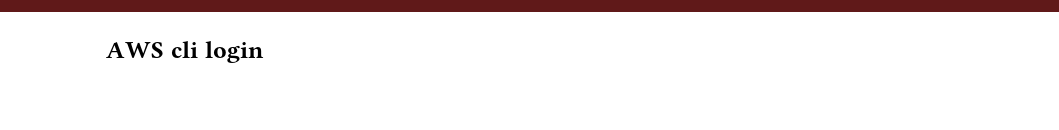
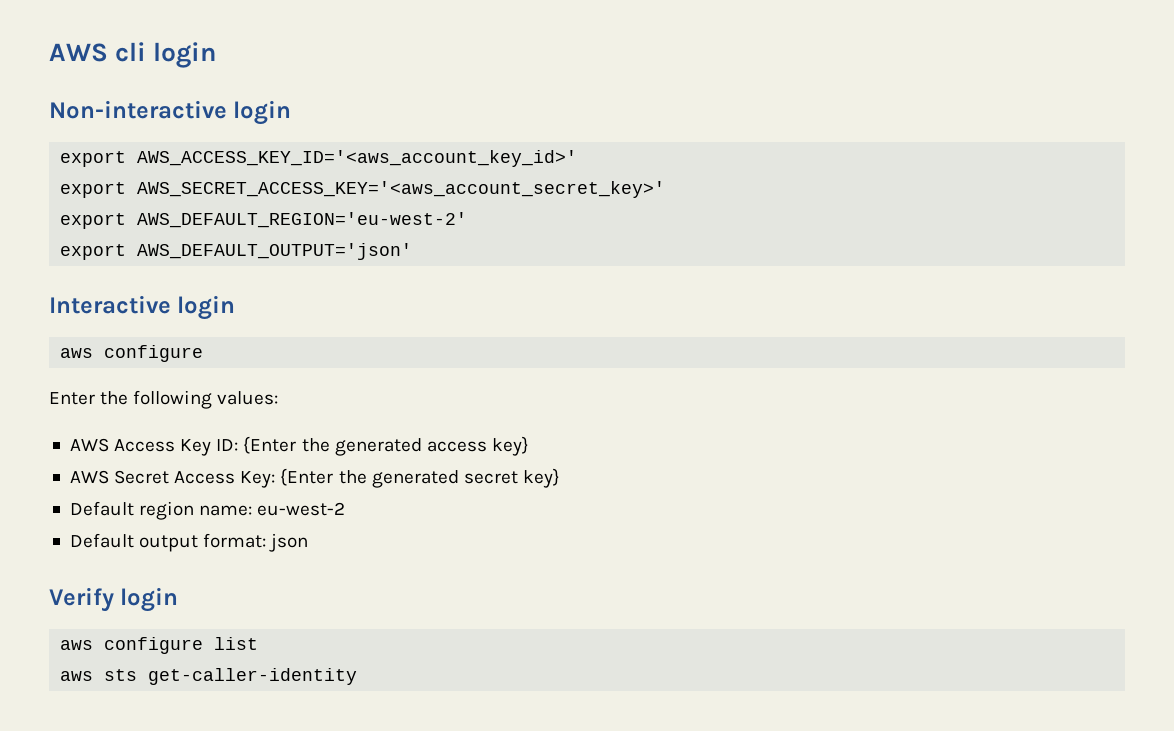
(264, 52) none -> [49,100,292,125] [60,150,578,167] [60,181,666,198] [60,212,468,229] [60,243,413,260] [49,295,236,320] [60,345,204,362] [49,390,279,409] [69,436,529,456] [69,468,560,488] [69,501,346,520] [69,533,309,552] [49,587,179,612] [60,637,259,654] [60,668,358,685] // Non-interactive login // export AWS_ACCESS_KEY_ID='<aws_account_key_id>' // export AWS_SECRET_ACCESS_KEY='<aws_account_secret_key>' // export AWS_DEFAULT_REGION='eu-west-2' // export AWS_DEFAULT_OUTPUT='json' // Interactive login // aws configure // Enter the following values: // AWS Access Key ID: {Enter the generated access key} // AWS Secret Access Key: {Enter the generated secret key} // Default region name: eu-west-2 // Default output format: json // Verify login // aws configure list // aws sts get-caller-identity

